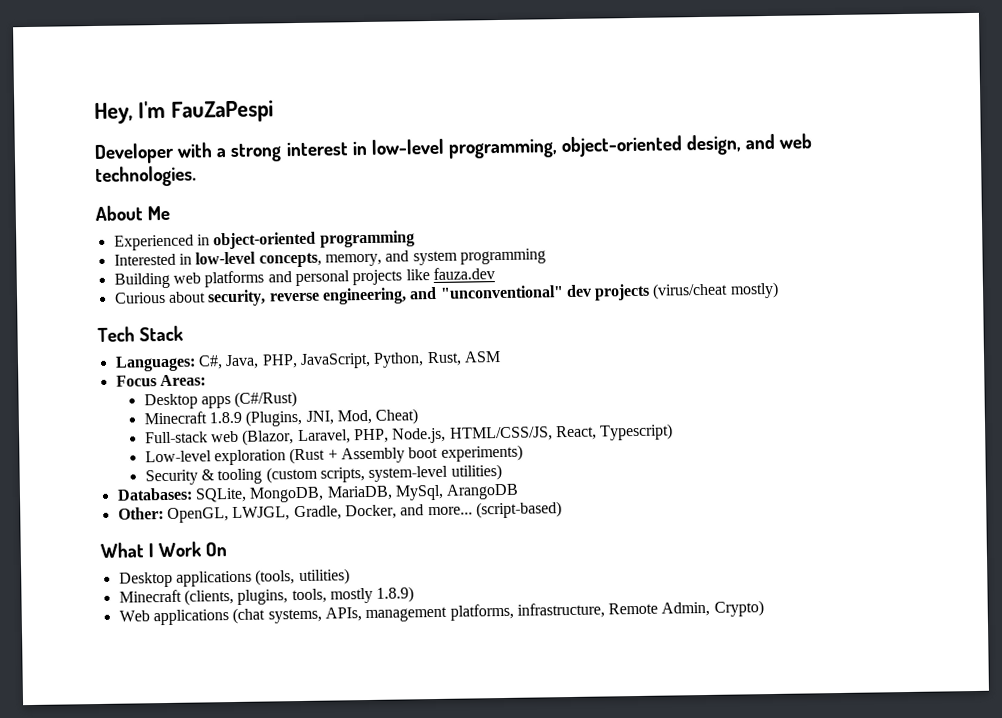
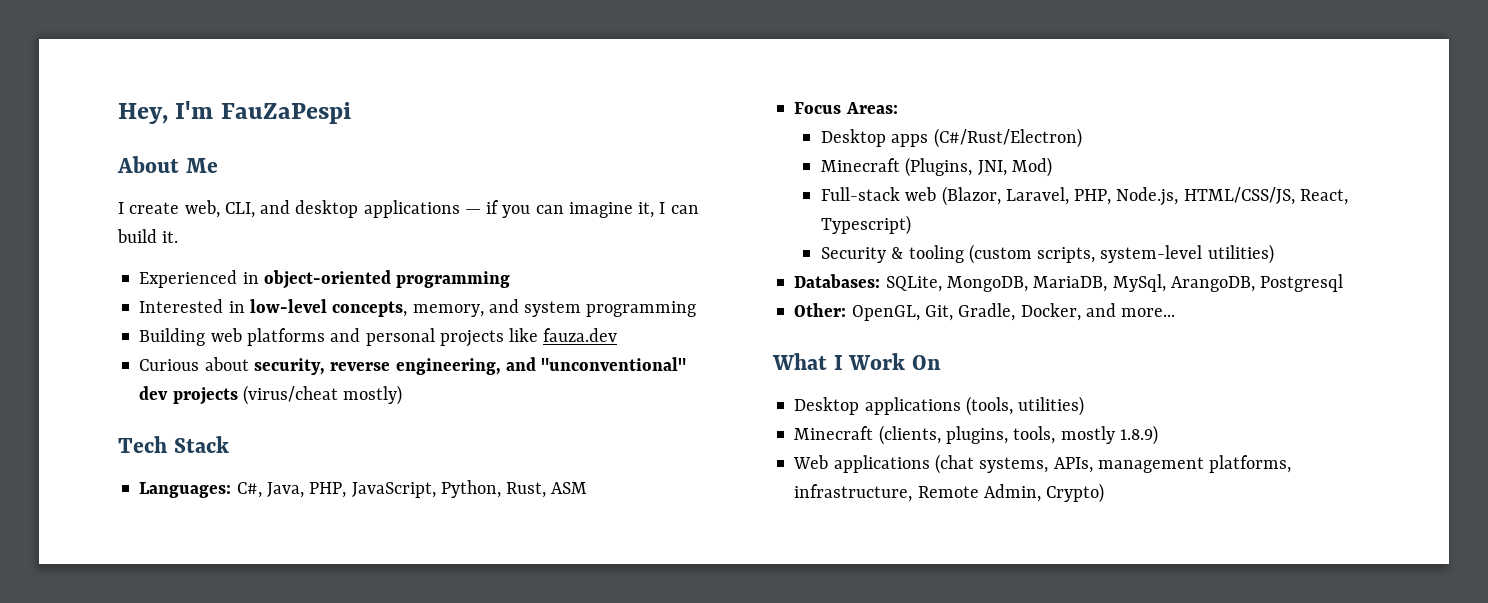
[94,133,813,165] [95,165,197,187] [95,205,171,221] Developer with a strong interest in low-level programming, object-oriented design, and web technologies. // About Me -> [117,156,218,173] [118,200,699,218] [117,229,179,243] About Me // I create web, CLI, and desktop applications — if you can imagine it, I can build it.
[234,391,298,408] [143,411,242,425] (C#/Rust) // Minecraft 1.8.9 -> [933,128,1082,148] [820,158,900,172] (C#/Rust/Electron) // Minecraft
[336,408,419,425] Mod, Cheat) -> [1011,157,1052,177] Mod)
[144,444,523,466] // Low-level exploration (Rust + Assembly boot experiments) -> (911, 225) none
[446,483,520,500] ArangoDB -> [1170,274,1344,292] ArangoDB, Postgresql
[232,506,291,522] LWJGL, -> [924,305,953,321] Git,
[475,501,562,519] (script-based) -> (1176, 312) none

